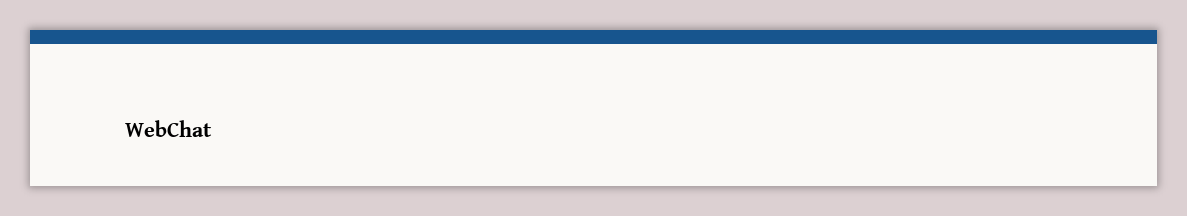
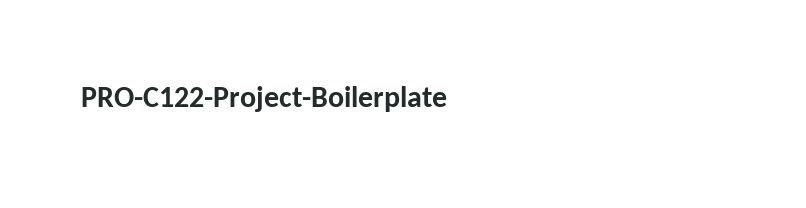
[125,120,212,137] WebChat -> [81,86,447,112] PRO-C122-Project-Boilerplate

